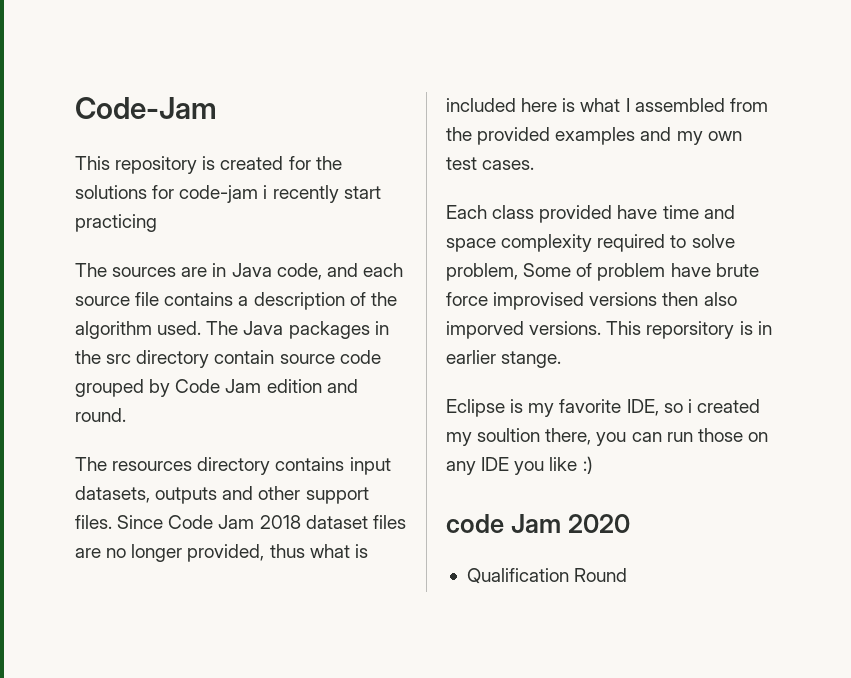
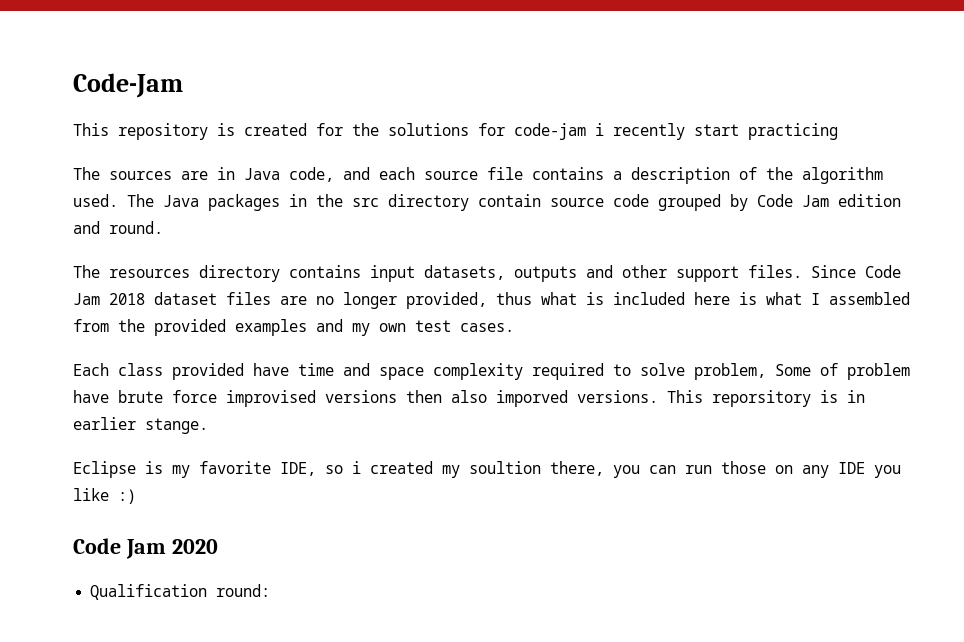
[446,514,504,533] code -> [73,538,121,554] Code
[574,568,628,582] Round -> [216,584,271,597] round:

